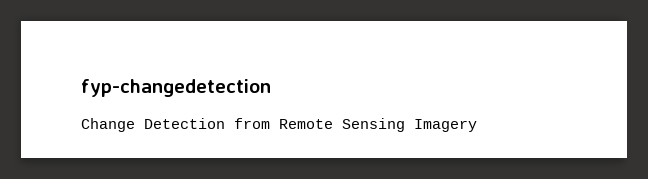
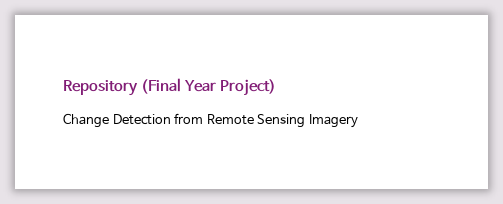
[81,79,271,97] fyp-changedetection -> [63,78,277,96] Repository (Final Year Project)

